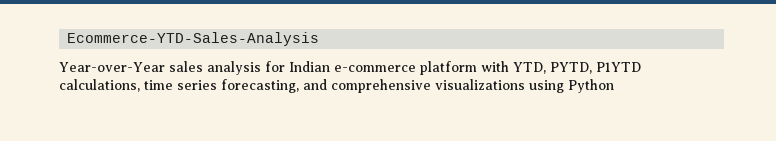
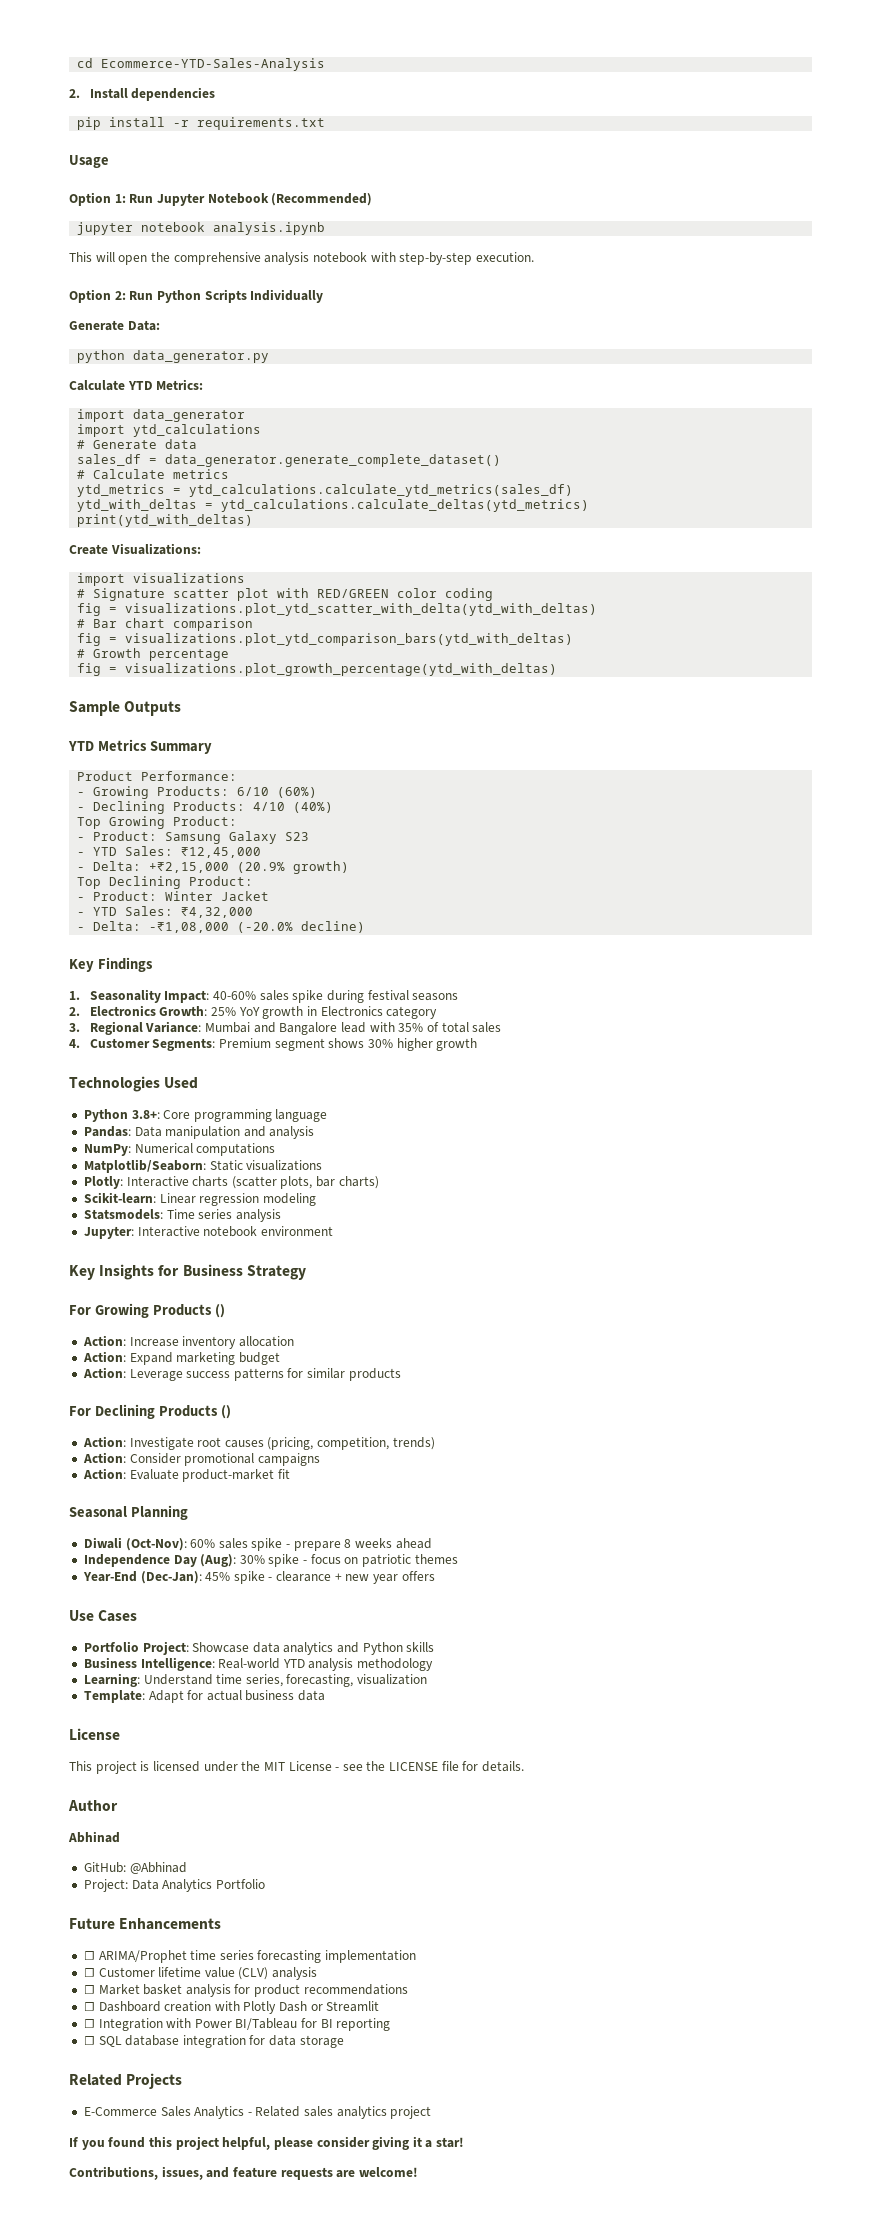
(67, 39) none -> [77,58,94,68] cd
[59,61,641,75] [59,79,614,93] Year-over-Year sales analysis for Indian e-commerce platform with YTD, PYTD, P1YTD calculations, time series forecasting, and comprehensive visualizations using Python -> [69,87,216,101] [77,117,326,130] [69,155,109,168] [69,192,373,206] [77,222,326,235] [69,252,534,265] [69,289,324,303] [69,320,160,331] [77,350,270,363] [69,379,204,391] [77,409,246,422] [77,424,262,437] [77,439,198,449] [77,454,502,467] [77,469,230,479] [77,484,574,497] [77,499,590,512] [77,514,254,527] [69,543,201,555] [77,573,246,586] [77,588,494,601] [77,603,598,616] [77,618,254,631] [77,633,574,646] [77,648,230,661] [77,663,558,676] [69,701,182,716] [68,739,212,754] [77,771,238,781] [77,786,318,799] [77,801,334,814] [77,816,238,829] [77,831,310,844] [77,846,262,858] [77,861,350,874] [77,876,254,889] [77,891,270,901] [77,906,254,918] [77,921,366,933] [69,957,153,972] [69,989,459,1003] [69,1005,438,1019] [69,1021,502,1035] [69,1038,478,1051] [69,1076,199,1092] [83,1109,328,1122] [83,1126,315,1139] [83,1143,276,1156] [83,1159,323,1173] [83,1176,379,1189] [83,1192,316,1206] [83,1209,281,1222] [83,1226,333,1239] [69,1264,306,1280] [69,1303,225,1318] [82,1335,294,1349] [82,1351,280,1365] [82,1367,401,1381] [69,1404,231,1419] [82,1436,435,1450] [82,1452,320,1466] [82,1468,290,1482] [69,1505,188,1520] [83,1537,432,1551] [83,1554,458,1567] [82,1571,435,1584] [69,1610,138,1622] [83,1641,435,1655] [83,1657,434,1671] [83,1673,428,1687] [83,1690,326,1703] [69,1728,120,1740] [69,1761,525,1774] [68,1800,118,1811] [68,1831,120,1843] [83,1862,187,1874] [83,1879,265,1892] [69,1918,222,1930] [83,1950,417,1963] [83,1967,318,1980] [83,1984,408,1997] [83,2001,380,2014] [83,2018,391,2031] [83,2035,344,2048] [69,2073,183,2089] [83,2106,432,2119] [69,2136,465,2150] [69,2166,418,2180] 2. Install dependencies // pip install -r requirements.txt // Usage // Option 1: Run Jupyter Notebook (Recommended) // jupyter notebook analysis.ipynb // This will open the comprehensive analysis notebook with step-by-step execution. // Option 2: Run Python Scripts Individually // Generate Data: // python data_generator.py // Calculate YTD Metrics: // import data_generator // import ytd_calculations // # Generate data // sales_df = data_generator.generate_complete_dataset() // # Calculate metrics // ytd_metrics = ytd_calculations.calculate_ytd_metrics(sales_df) // ytd_with_deltas = ytd_calculations.calculate_deltas(ytd_metrics) // print(ytd_with_deltas) // Create Visualizations: // import visualizations // # Signature scatter plot with RED/GREEN color coding // fig = visualizations.plot_ytd_scatter_with_delta(ytd_with_deltas) // # Bar chart comparison // fig = visualizations.plot_ytd_comparison_bars(ytd_with_deltas) // # Growth percentage // fig = visualizations.plot_growth_percentage(ytd_with_deltas) // Sample Outputs // YTD Metrics Summary // Product Performance: // - Growing Products: 6/10 (60%) // - Declining Products: 4/10 (40%) // Top Growing Product: // - Product: Samsung Galaxy S23 // - YTD Sales: ₹12,45,000 // - Delta: +₹2,15,000 (20.9% growth) // Top Declining Product: // - Product: Winter Jacket // - YTD Sales: ₹4,32,000 // - Delta: -₹1,08,000 (-20.0% decline) // Key Findings // 1. Seasonality Impact: 40-60% sales spike during festival seasons // 2. Electronics Growth: 25% YoY growth in Electronics category // 3. Regional Variance: Mumbai and Bangalore lead with 35% of total sales // 4. Customer Segments: Premium segment shows 30% higher growth // Technologies Used // Python 3.8+: Core programming language // Pandas: Data manipulation and analysis // NumPy: Numerical computations // Matplotlib/Seaborn: Static visualizations // Plotly: Interactive charts (scatter plots, bar charts) // Scikit-learn: Linear regression modeling // Statsmodels: Time series analysis // Jupyter: Interactive notebook environment // Key Insights for Business Strategy // For Growing Products () // Action: Increase inventory allocation // Action: Expand marketing budget // Action: Leverage success patterns for similar products // For Declining Products () // Action: Investigate root causes (pricing, competition, trends) // Action: Consider promotional campaigns // Action: Evaluate product-market fit // Seasonal Planning // Diwali (Oct-Nov): 60% sales spike - prepare 8 weeks ahead // Independence Day (Aug): 30% spike - focus on patriotic themes // Year-End (Dec-Jan): 45% spike - clearance + new year offers // Use Cases // Portfolio Project: Showcase data analytics and Python skills // Business Intelligence: Real-world YTD analysis methodology // Learning: Understand time series, forecasting, visualization // Template: Adapt for actual business data // License // This project is licensed under the MIT License - see the LICENSE file for details. // Author // Abhinad // GitHub: @Abhinad // Project: Data Analytics Portfolio // Future Enhancements // ☐ ARIMA/Prophet time series forecasting implementation // ☐ Customer lifetime value (CLV) analysis // ☐ Market basket analysis for product recommendations // ☐ Dashboard creation with Plotly Dash or Streamlit // ☐ Integration with Power BI/Tableau for BI reporting // ☐ SQL database integration for data storage // Related Projects // E-Commerce Sales Analytics - Related sales analytics project // If you found this project helpful, please consider giving it a star! // Contributions, issues, and feature requests are welcome!

